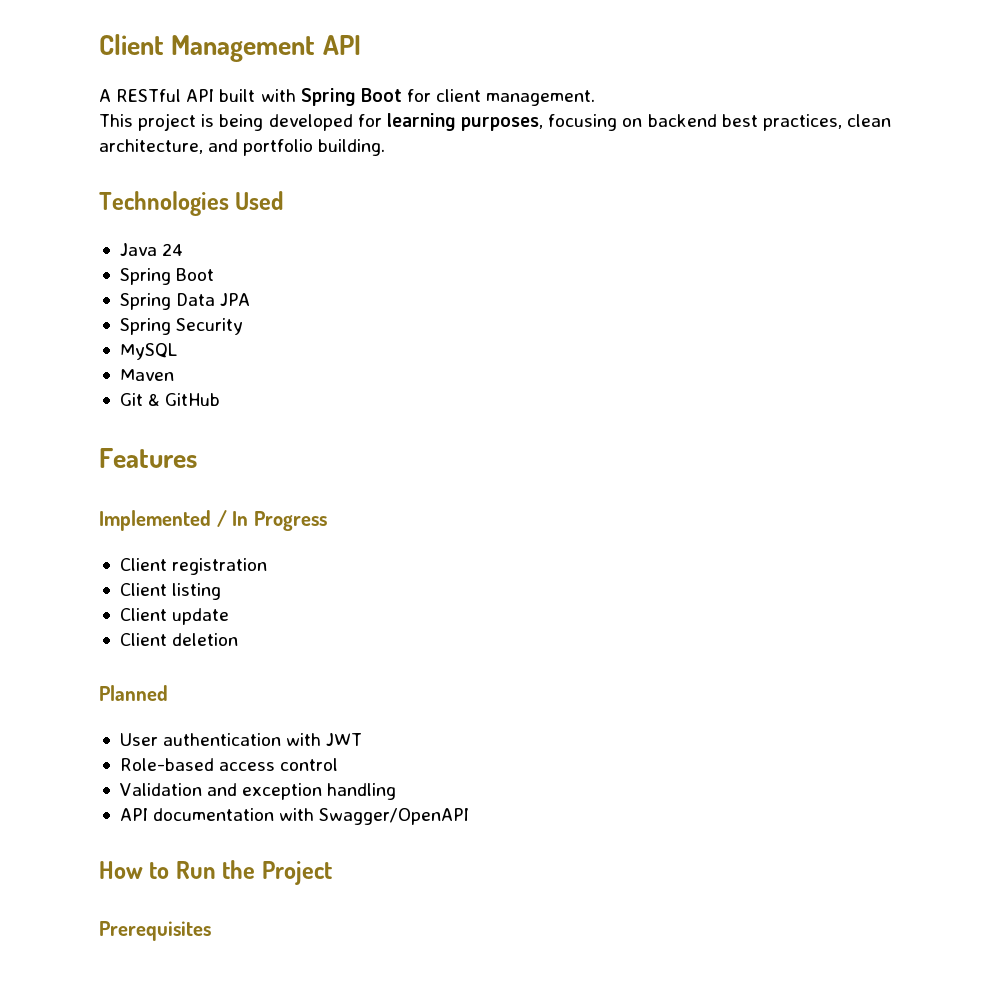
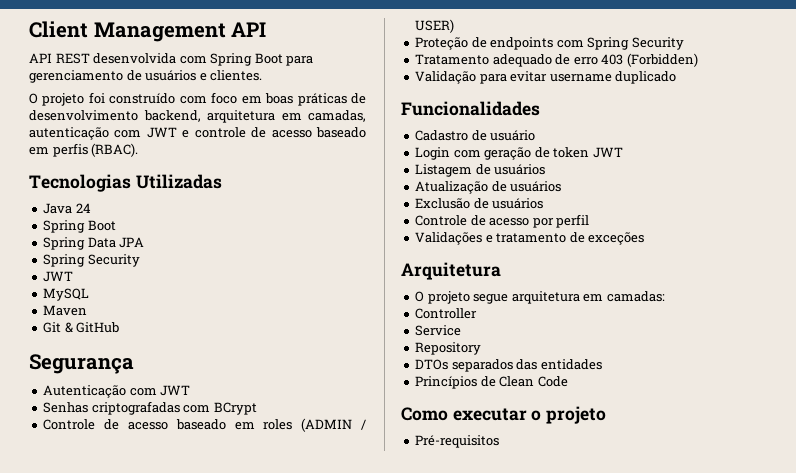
[99,88,596,106] [99,113,892,131] [99,139,386,156] [99,191,284,216] A RESTful API built with Spring Boot for client management. // This project is being developed for learning purposes, focusing on backend best practices, clean architecture, and portfolio building. // Technologies Used -> [29,53,314,66] [29,70,263,83] [29,92,366,106] [29,110,366,123] [29,127,366,140] [29,143,139,157] [29,174,222,192] API REST desenvolvida com Spring Boot para gerenciamento de usuários e clientes. // O projeto foi construído com foco em boas práticas de desenvolvimento backend, arquitetura em camadas, autenticação com JWT e controle de acesso baseado em perfis (RBAC). // Tecnologias Utilizadas
(244, 326) none -> [43,271,74,282] // JWT
[99,448,197,468] [99,510,327,531] [119,558,268,575] [119,583,222,600] [119,608,230,625] [119,633,239,646] [99,685,168,701] [119,733,363,746] [119,758,339,771] [119,783,397,800] [119,808,470,825] [99,860,332,885] [99,921,211,941] Features // Implemented / In Progress // Client registration // Client listing // Client update // Client deletion // Planned // User authentication with JWT // Role-based access control // Validation and exception handling // API documentation with Swagger/OpenAPI // How to Run the Project // Prerequisites -> [29,354,134,374] [43,385,191,398] [43,401,257,415] [43,418,366,432] [415,19,455,33] [415,37,684,50] [415,53,698,67] [415,71,677,84] [401,101,540,116] [415,130,536,141] [415,147,623,160] [415,164,546,177] [415,181,562,194] [415,198,544,209] [415,214,590,228] [415,232,645,245] [401,262,501,280] [415,291,665,304] [415,308,478,319] [415,325,462,336] [415,342,482,355] [415,359,602,372] [415,376,568,389] [401,406,607,424] [415,435,500,448] Segurança // Autenticação com JWT // Senhas criptografadas com BCrypt // Controle de acesso baseado em roles (ADMIN / USER) // Proteção de endpoints com Spring Security // Tratamento adequado de erro 403 (Forbidden) // Validação para evitar username duplicado // Funcionalidades // Cadastro de usuário // Login com geração de token JWT // Listagem de usuários // Atualização de usuários // Exclusão de usuários // Controle de acesso por perfil // Validações e tratamento de exceções // Arquitetura // O projeto segue arquitetura em camadas: // Controller // Service // Repository // DTOs separados das entidades // Princípios de Clean Code // Como executar o projeto // Pré-requisitos

